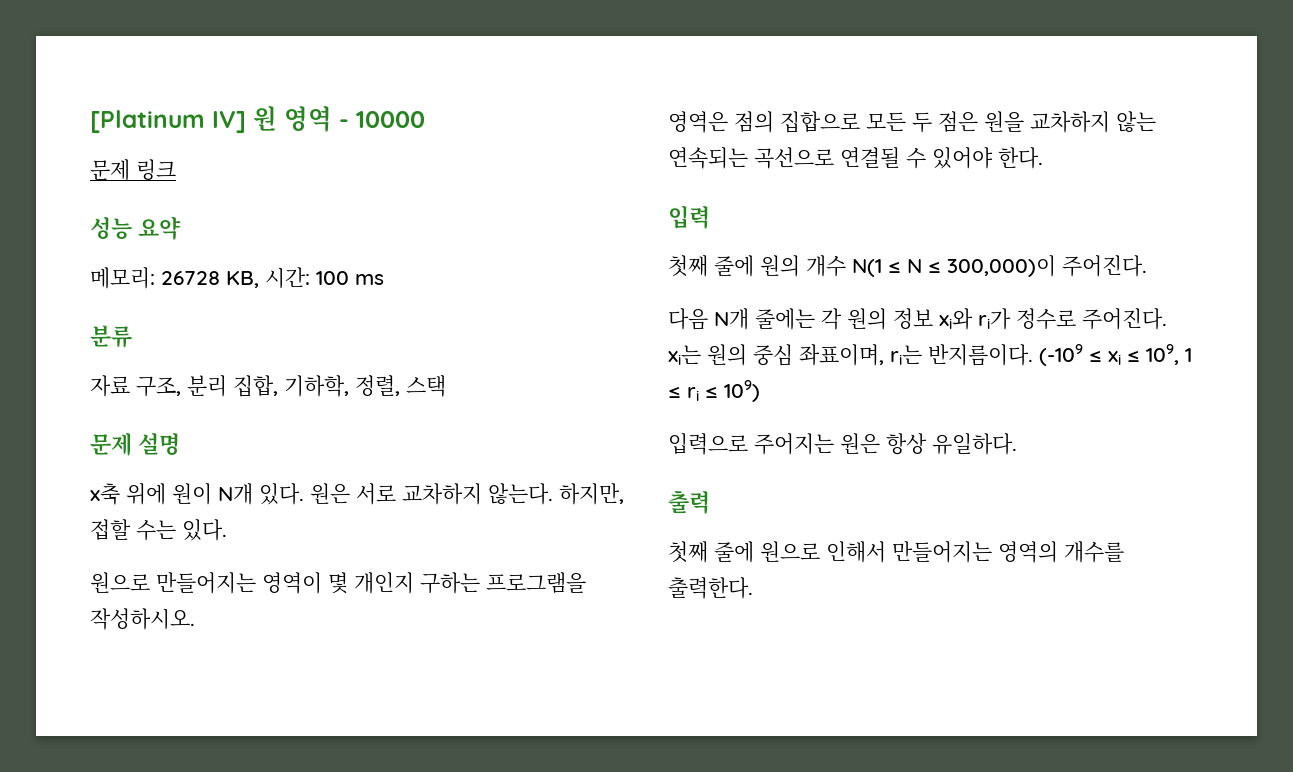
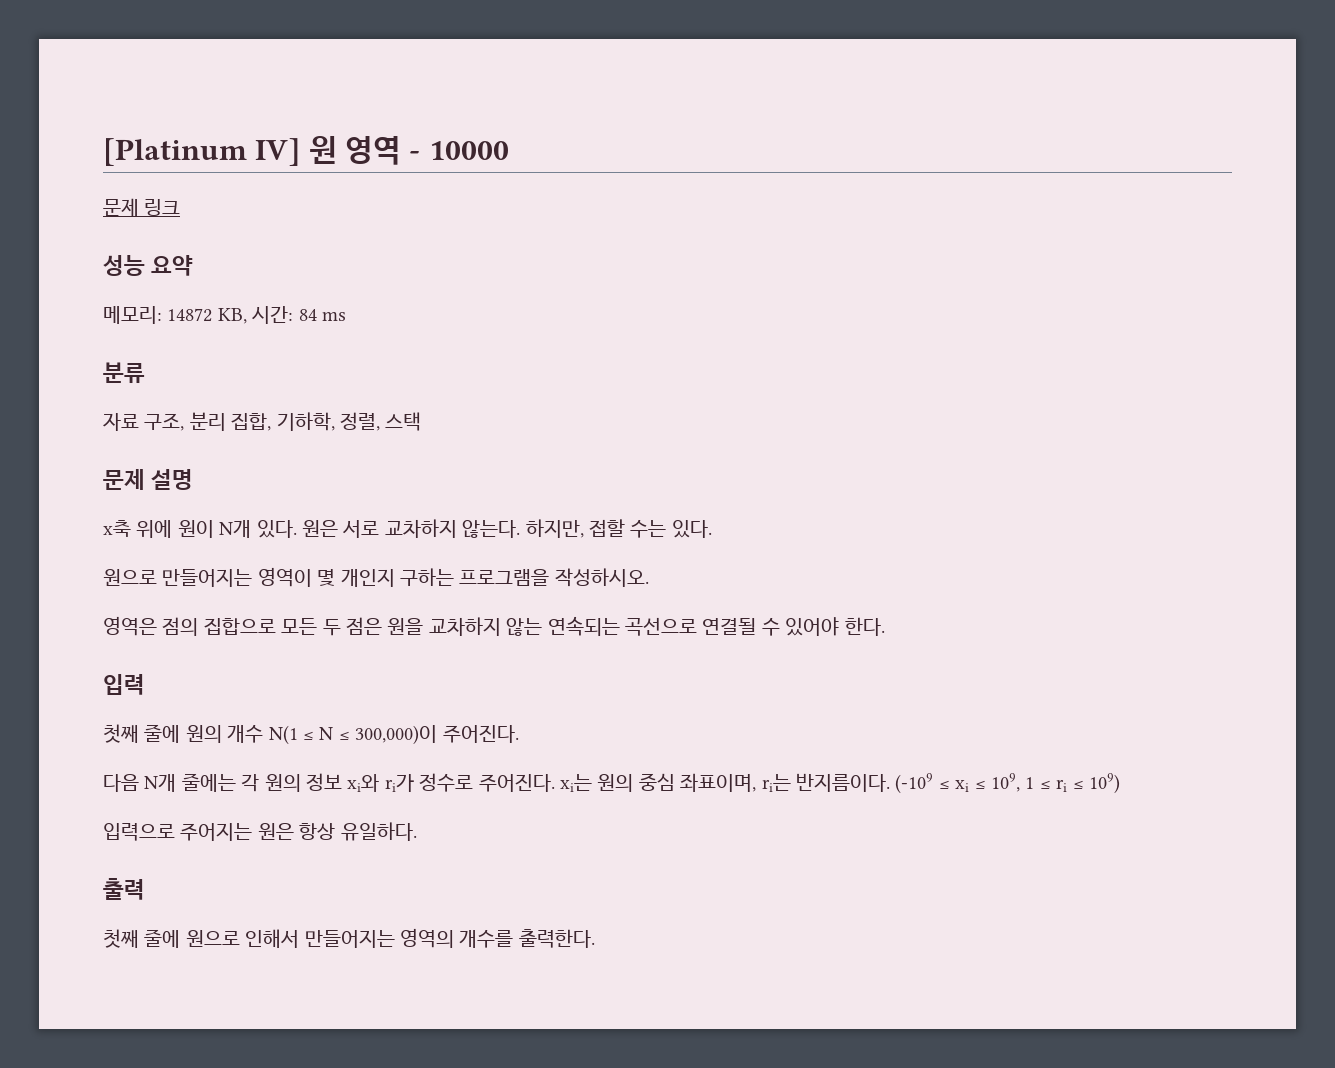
[161,271,220,285] 26728 -> [167,308,213,322] 14872
[316,271,349,285] 100 -> [298,309,317,321] 84

